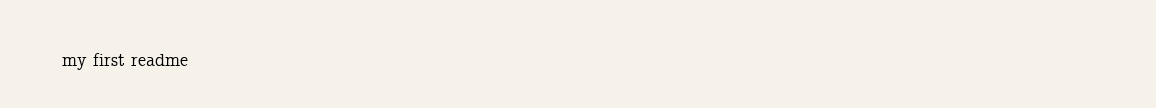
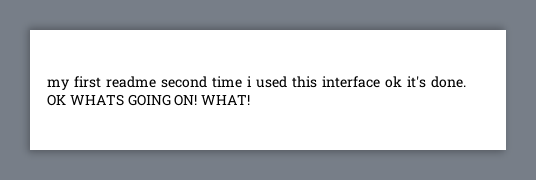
(188, 60) none -> [161,76,466,88] [47,94,251,106] second time i used this interface ok it's done. OK WHATS GOING ON! WHAT!

